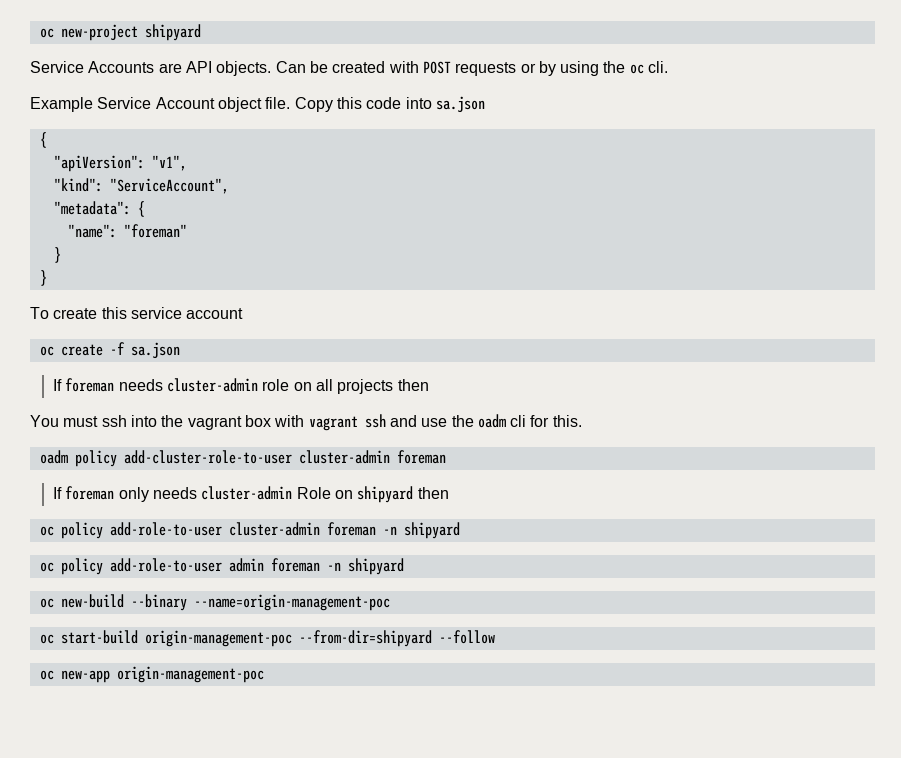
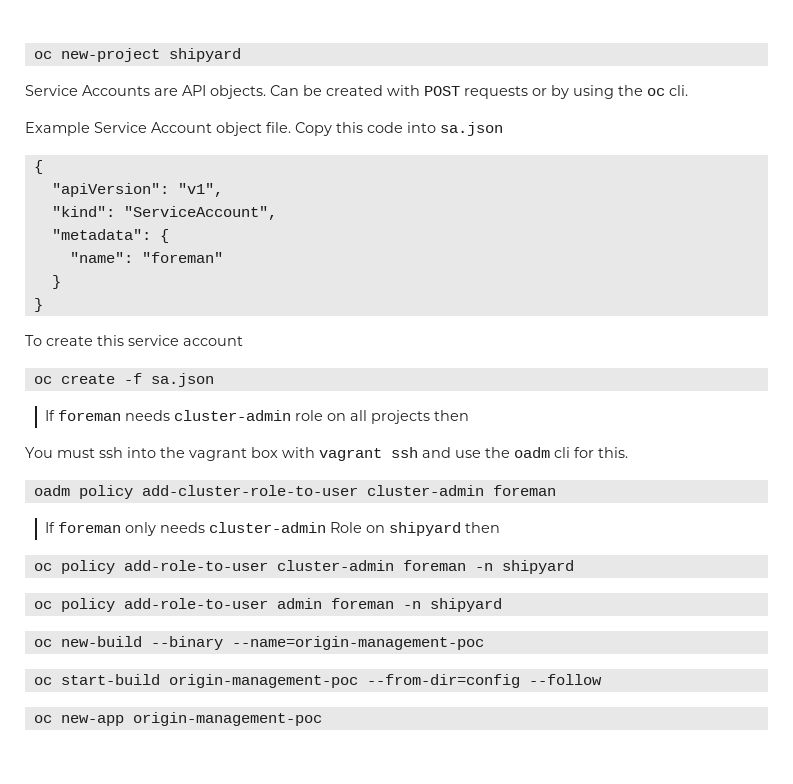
[298,630,432,647] --from-dir=shipyard -> [366,674,520,688] --from-dir=config

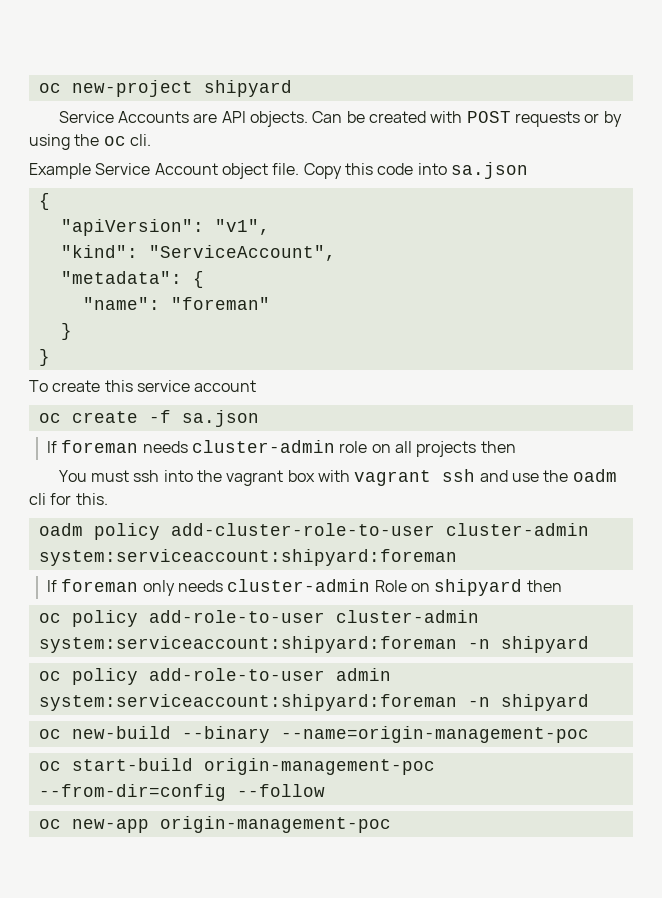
[492,485,556,496] foreman -> [38,549,457,566] system:serviceaccount:shipyard:foreman
[402,560,466,571] foreman -> [38,636,457,653] system:serviceaccount:shipyard:foreman
[330,598,394,609] foreman -> [38,694,457,711] system:serviceaccount:shipyard:foreman

